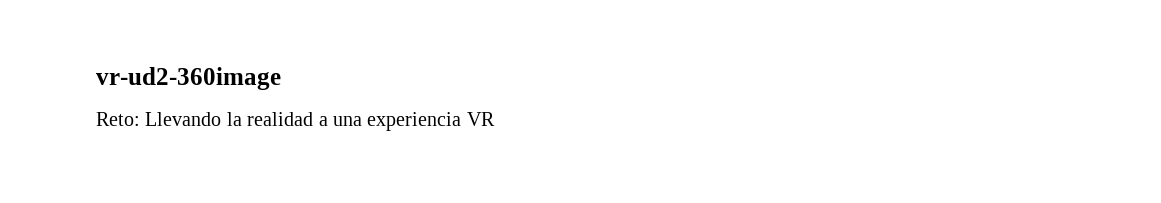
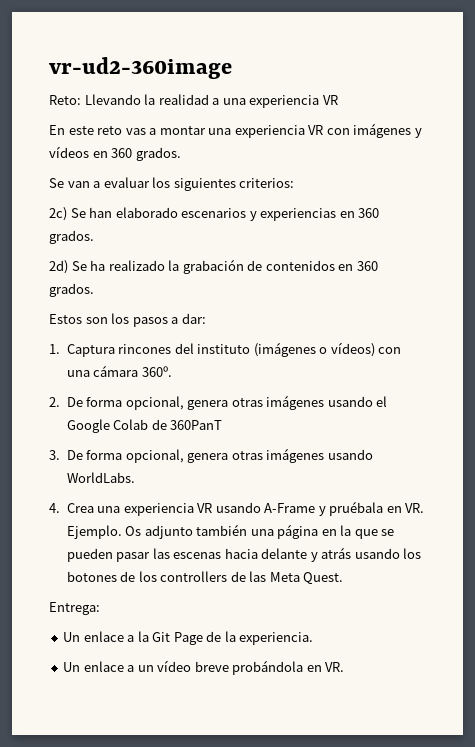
(495, 119) none -> [49,123,422,138] [49,146,181,161] [49,177,295,191] [49,207,380,221] [49,230,94,244] [49,259,378,274] [49,283,94,297] [49,313,206,327] [49,342,402,357] [66,365,172,377] [49,395,388,410] [66,419,223,433] [49,448,373,463] [66,472,135,483] [49,501,425,516] [66,524,395,539] [66,547,422,562] [66,571,344,585] [49,602,100,615] [63,631,314,645] [63,660,345,675] // En este reto vas a montar una experiencia VR con imágenes y vídeos en 360 grados. // Se van a evaluar los siguientes criterios: // 2c) Se han elaborado escenarios y experiencias en 360 grados. // 2d) Se ha realizado la grabación de contenidos en 360 grados. // Estos son los pasos a dar: // 1. Captura rincones del instituto (imágenes o vídeos) con una cámara 360º. // 2. De forma opcional, genera otras imágenes usando el Google Colab de 360PanT // 3. De forma opcional, genera otras imágenes usando WorldLabs. // 4. Crea una experiencia VR usando A-Frame y pruébala en VR. Ejemplo. Os adjunto también una página en la que se pueden pasar las escenas hacia delante y atrás usando los botones de los controllers de las Meta Quest. // Entrega: // Un enlace a la Git Page de la experiencia. // Un enlace a un vídeo breve probándola en VR.

